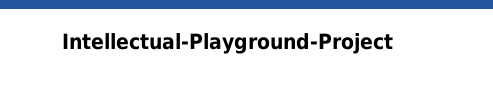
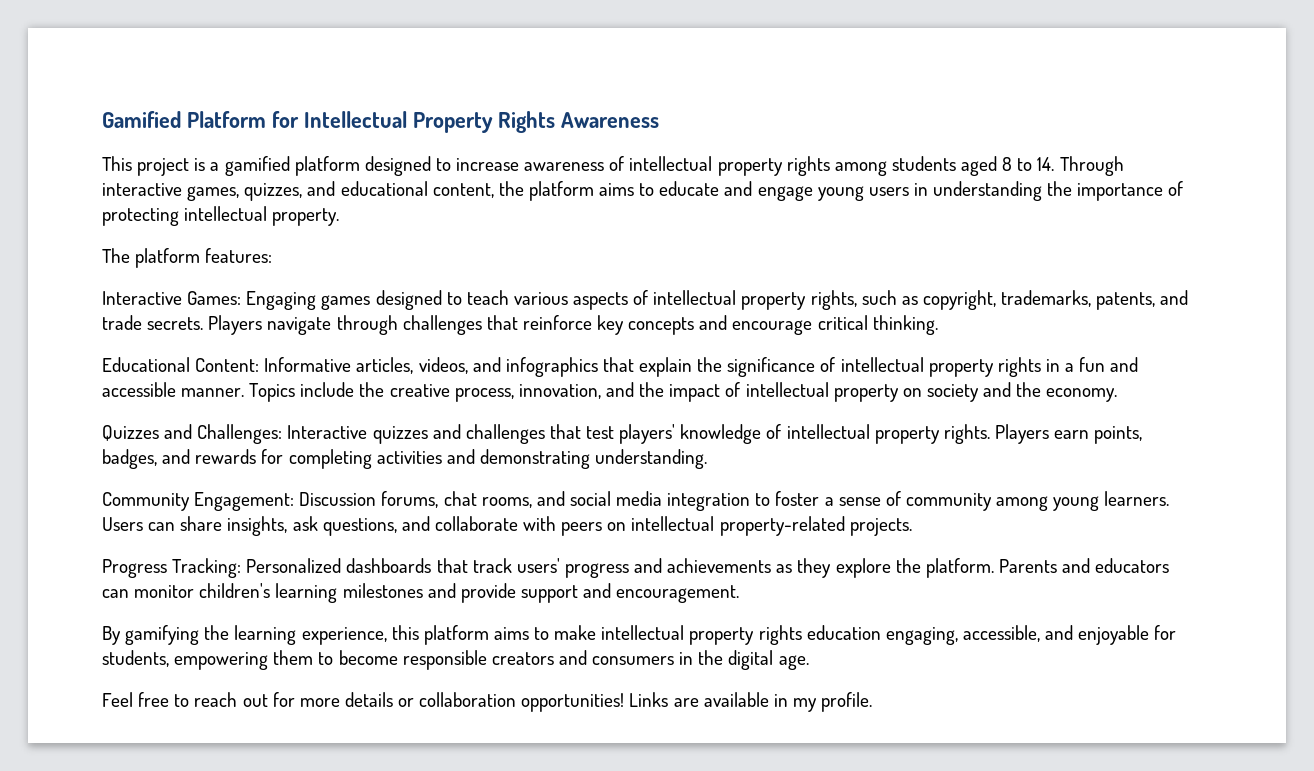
[62,33,393,54] Intellectual-Playground-Project -> [102,111,659,133] [102,156,1124,176] [102,181,1184,201] [102,206,340,226] [102,248,273,268] [102,290,1189,310] [102,315,938,335] [102,357,1139,377] [102,382,1118,402] [102,424,1143,444] [102,449,708,469] [102,491,1170,511] [102,516,912,536] [102,558,1170,578] [102,583,740,603] [102,625,1177,645] [102,650,809,670] [102,692,873,712] Gamified Platform for Intellectual Property Rights Awareness // This project is a gamified platform designed to increase awareness of intellectual property rights among students aged 8 to 14. Through interactive games, quizzes, and educational content, the platform aims to educate and engage young users in understanding the importance of protecting intellectual property. // The platform features: // Interactive Games: Engaging games designed to teach various aspects of intellectual property rights, such as copyright, trademarks, patents, and trade secrets. Players navigate through challenges that reinforce key concepts and encourage critical thinking. // Educational Content: Informative articles, videos, and infographics that explain the significance of intellectual property rights in a fun and accessible manner. Topics include the creative process, innovation, and the impact of intellectual property on society and the economy. // Quizzes and Challenges: Interactive quizzes and challenges that test players' knowledge of intellectual property rights. Players earn points, badges, and rewards for completing activities and demonstrating understanding. // Community Engagement: Discussion forums, chat rooms, and social media integration to foster a sense of community among young learners. Users can share insights, ask questions, and collaborate with peers on intellectual property-related projects. // Progress Tracking: Personalized dashboards that track users' progress and achievements as they explore the platform. Parents and educators can monitor children's learning milestones and provide support and encouragement. // By gamifying the learning experience, this platform aims to make intellectual property rights education engaging, accessible, and enjoyable for students, empowering them to become responsible creators and consumers in the digital age. // Feel free to reach out for more details or collaboration opportunities! Links are available in my profile.

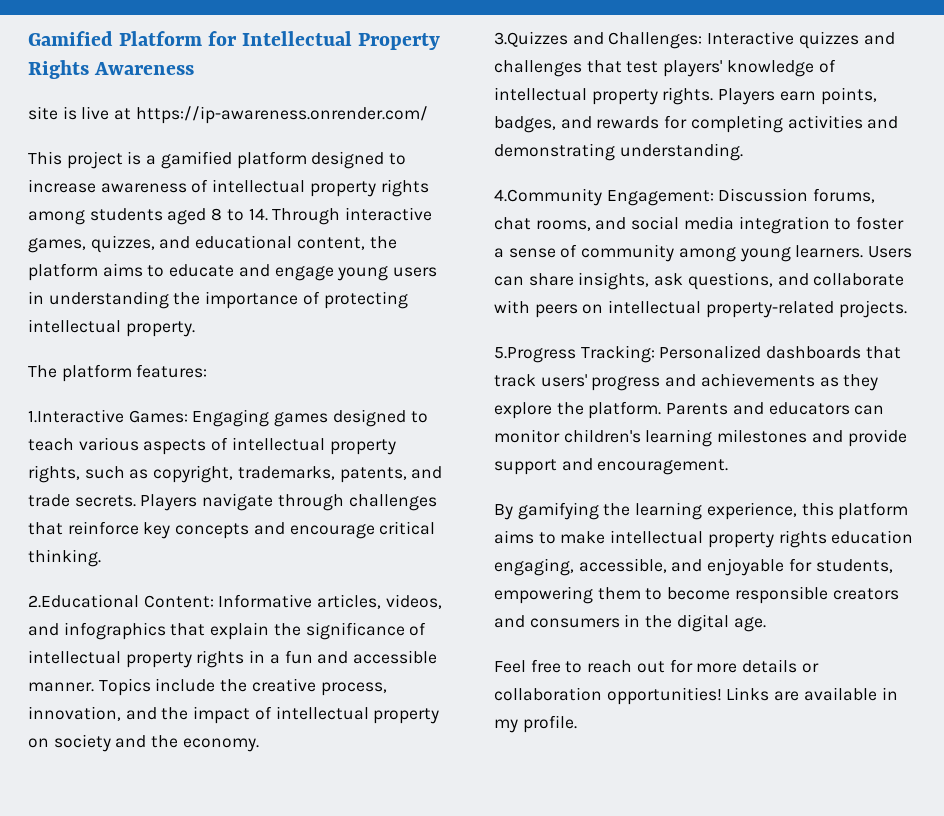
(659, 120) none -> [28,106,428,124] // site is live at https://ip-awareness.onrender.com/
[102,291,182,305] Interactive -> [28,409,124,423] 1.Interactive
[102,357,190,372] Educational -> [28,594,139,608] 2.Educational
[102,425,159,441] Quizzes -> [494,31,568,47] 3.Quizzes
[102,492,190,511] Community -> [494,188,602,206] 4.Community
[102,559,167,578] Progress -> [494,347,576,363] 5.Progress

